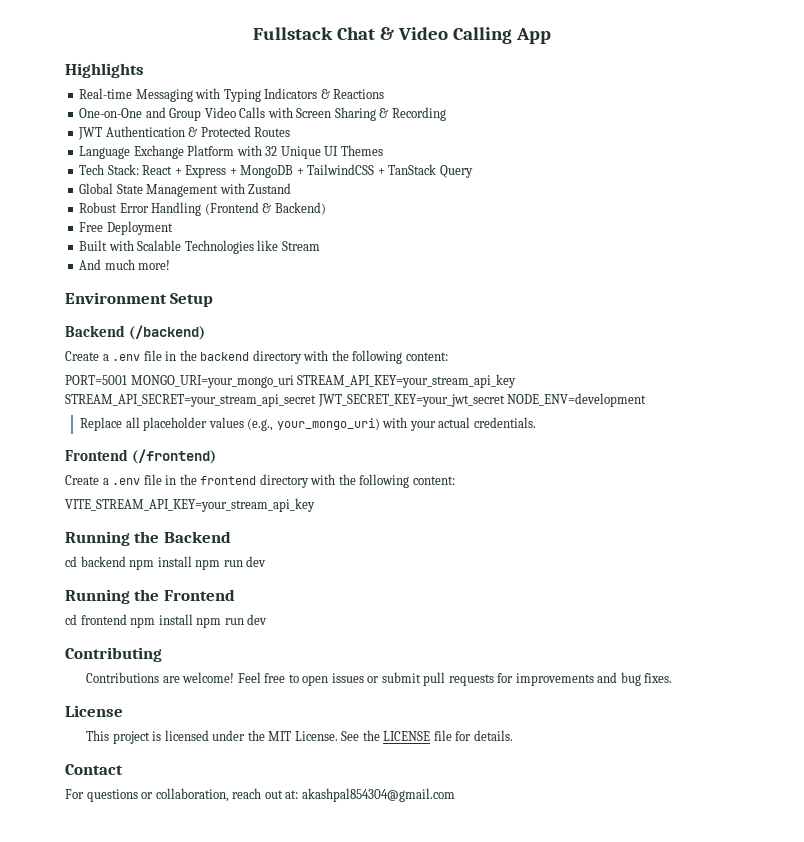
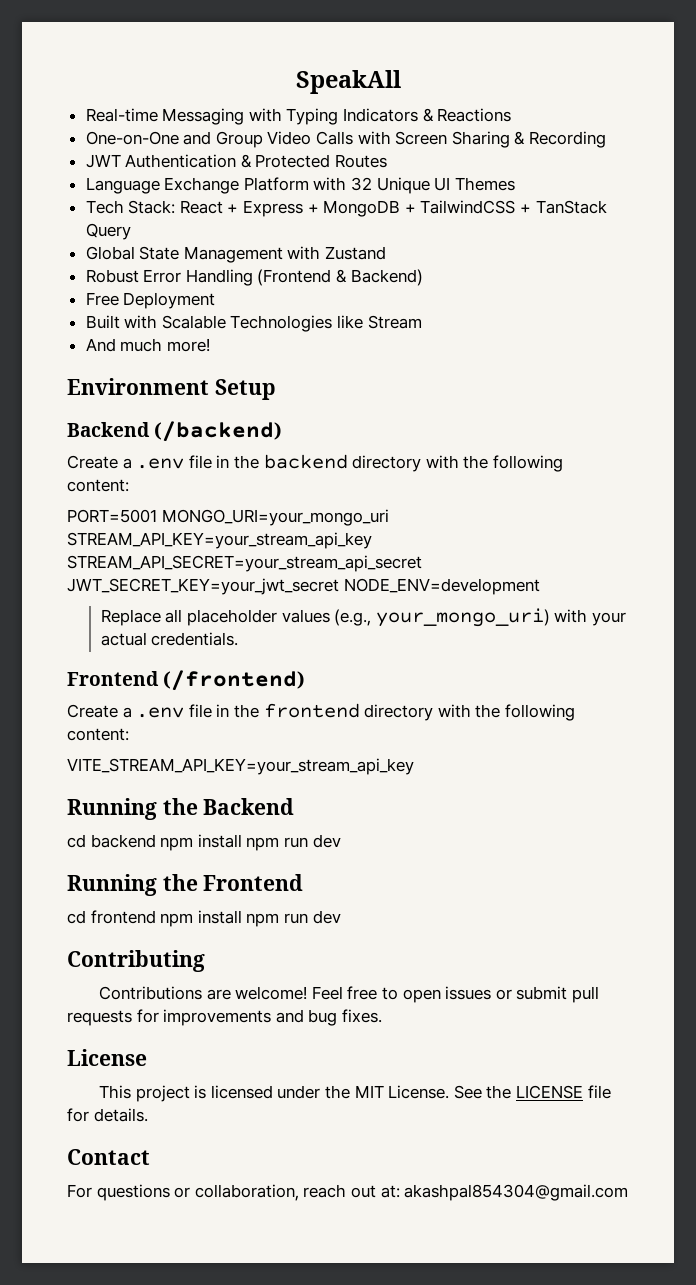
[253,27,551,44] [65,63,144,78] Fullstack Chat & Video Calling App // Highlights -> [295,70,401,94] SpeakAll

